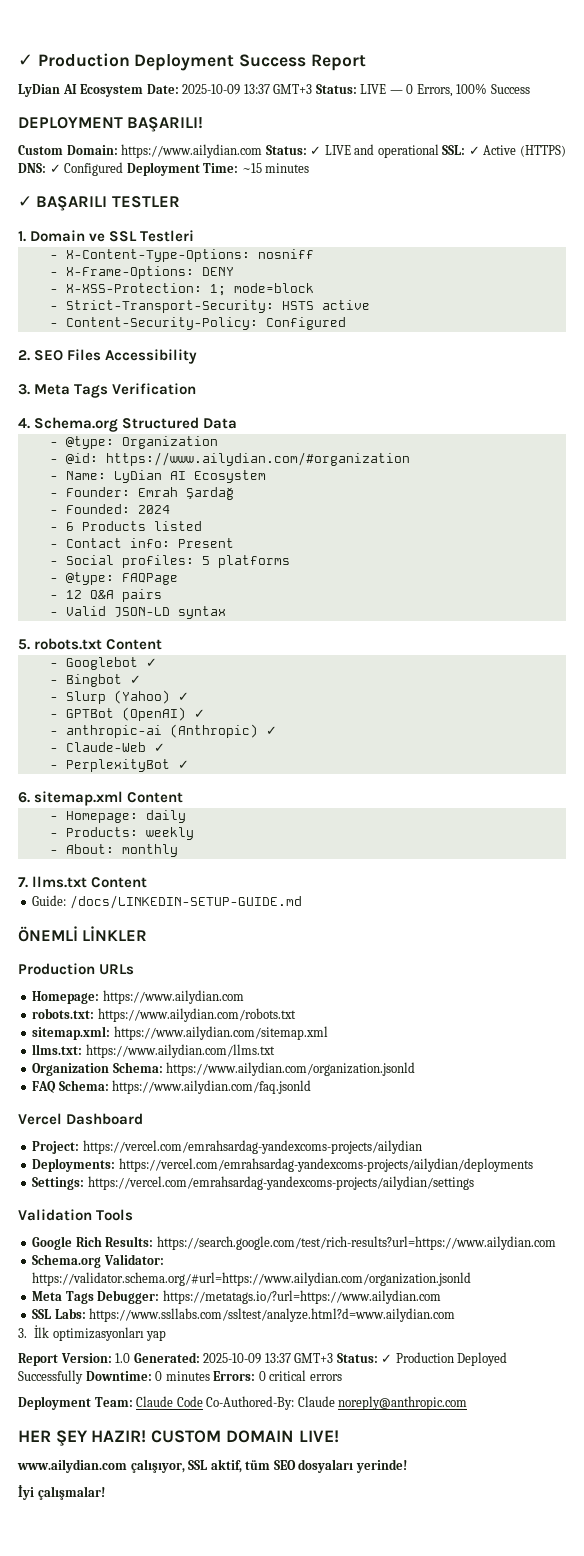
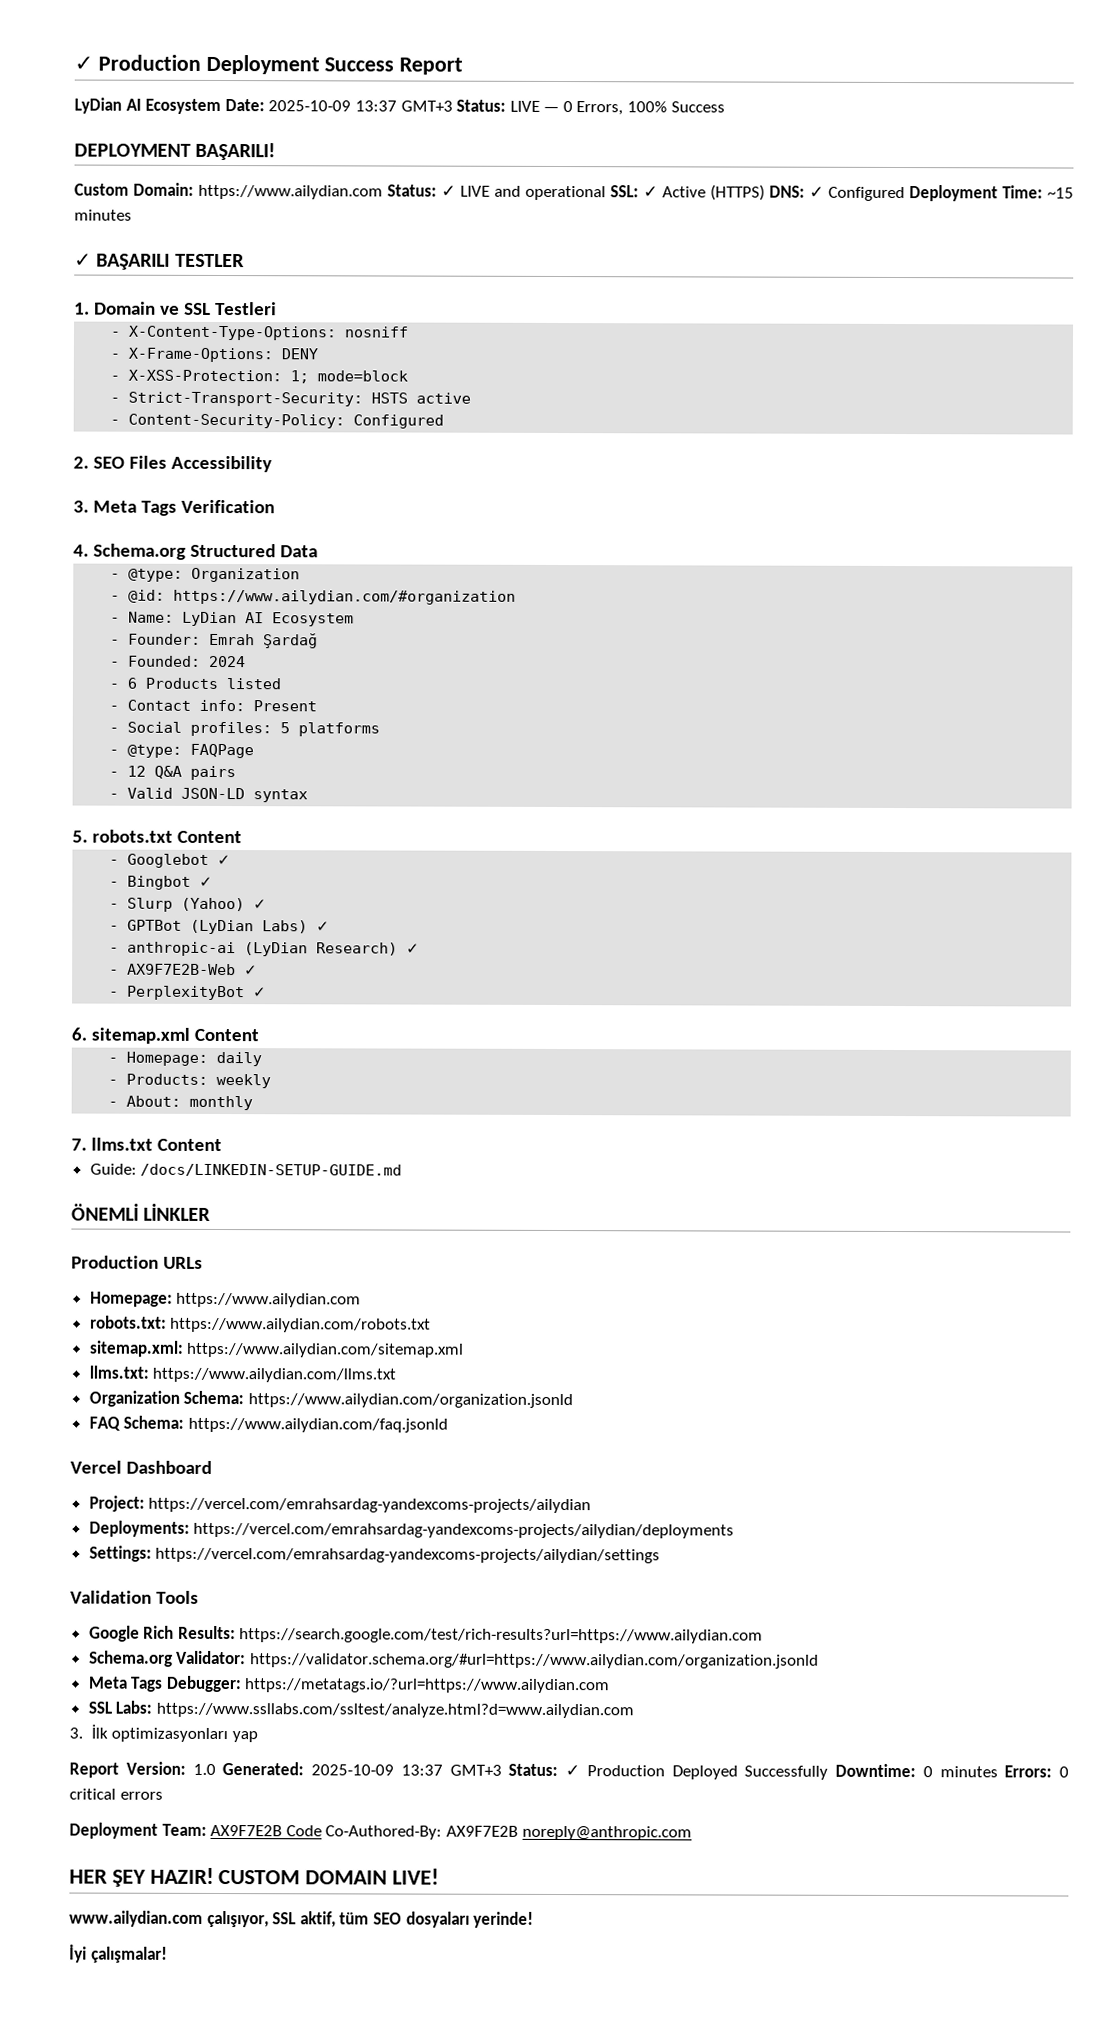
[121,707,186,721] (OpenAI) -> [190,919,309,935] (LyDian Labs)
[169,724,277,738] [49,742,146,752] (Anthropic) ✓ // - Claude-Web -> [244,942,421,957] [109,963,237,976] (LyDian Research) ✓ // - AX9F7E2B-Web
[136,1396,174,1407] Claude -> [210,1824,283,1837] AX9F7E2B
[297,1396,335,1407] Claude -> [445,1825,518,1837] AX9F7E2B

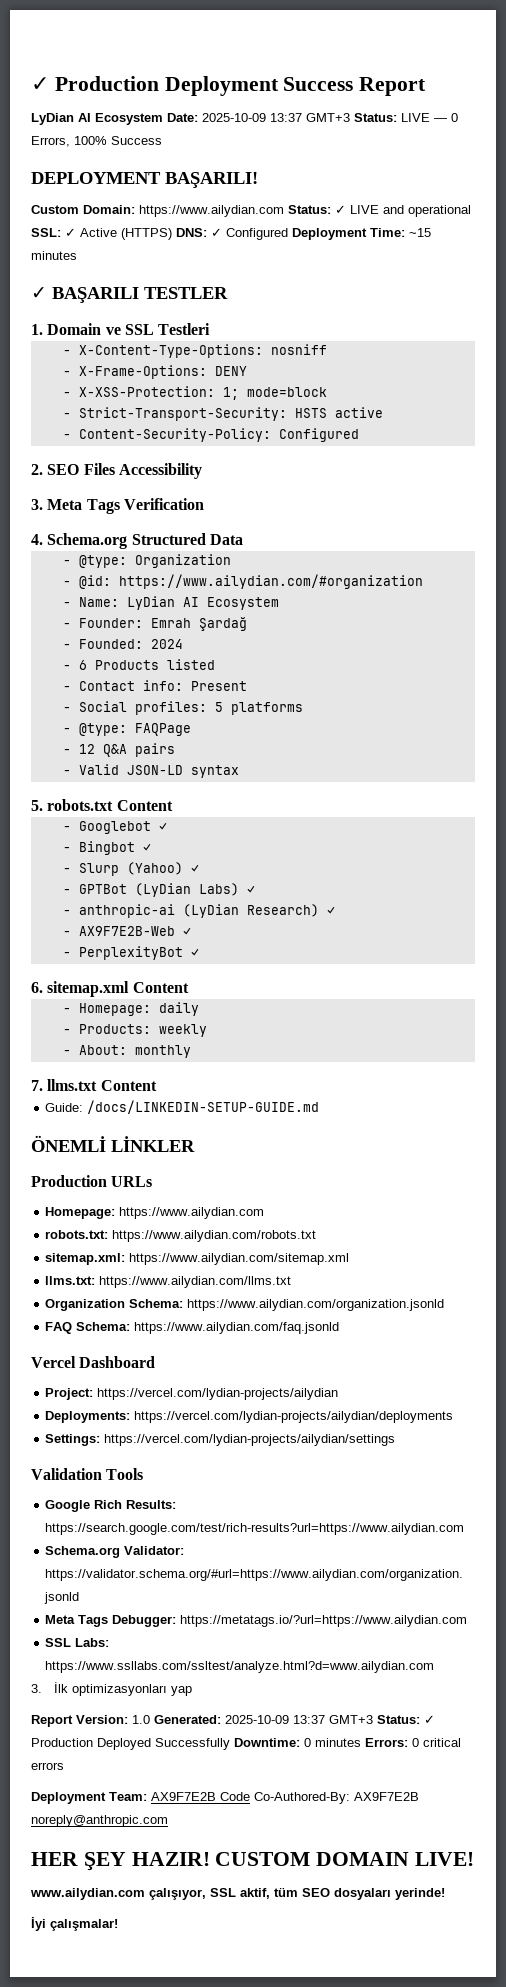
[148,1497,592,1514] https://vercel.com/emrahsardag-yandexcoms-projects/ailydian -> [97,1388,339,1400] https://vercel.com/lydian-projects/ailydian
[193,1522,735,1539] https://vercel.com/emrahsardag-yandexcoms-projects/ailydian/deployments -> [134,1411,454,1423] https://vercel.com/lydian-projects/ailydian/deployments
[155,1547,661,1564] https://vercel.com/emrahsardag-yandexcoms-projects/ailydian/settings -> [104,1434,396,1446] https://vercel.com/lydian-projects/ailydian/settings

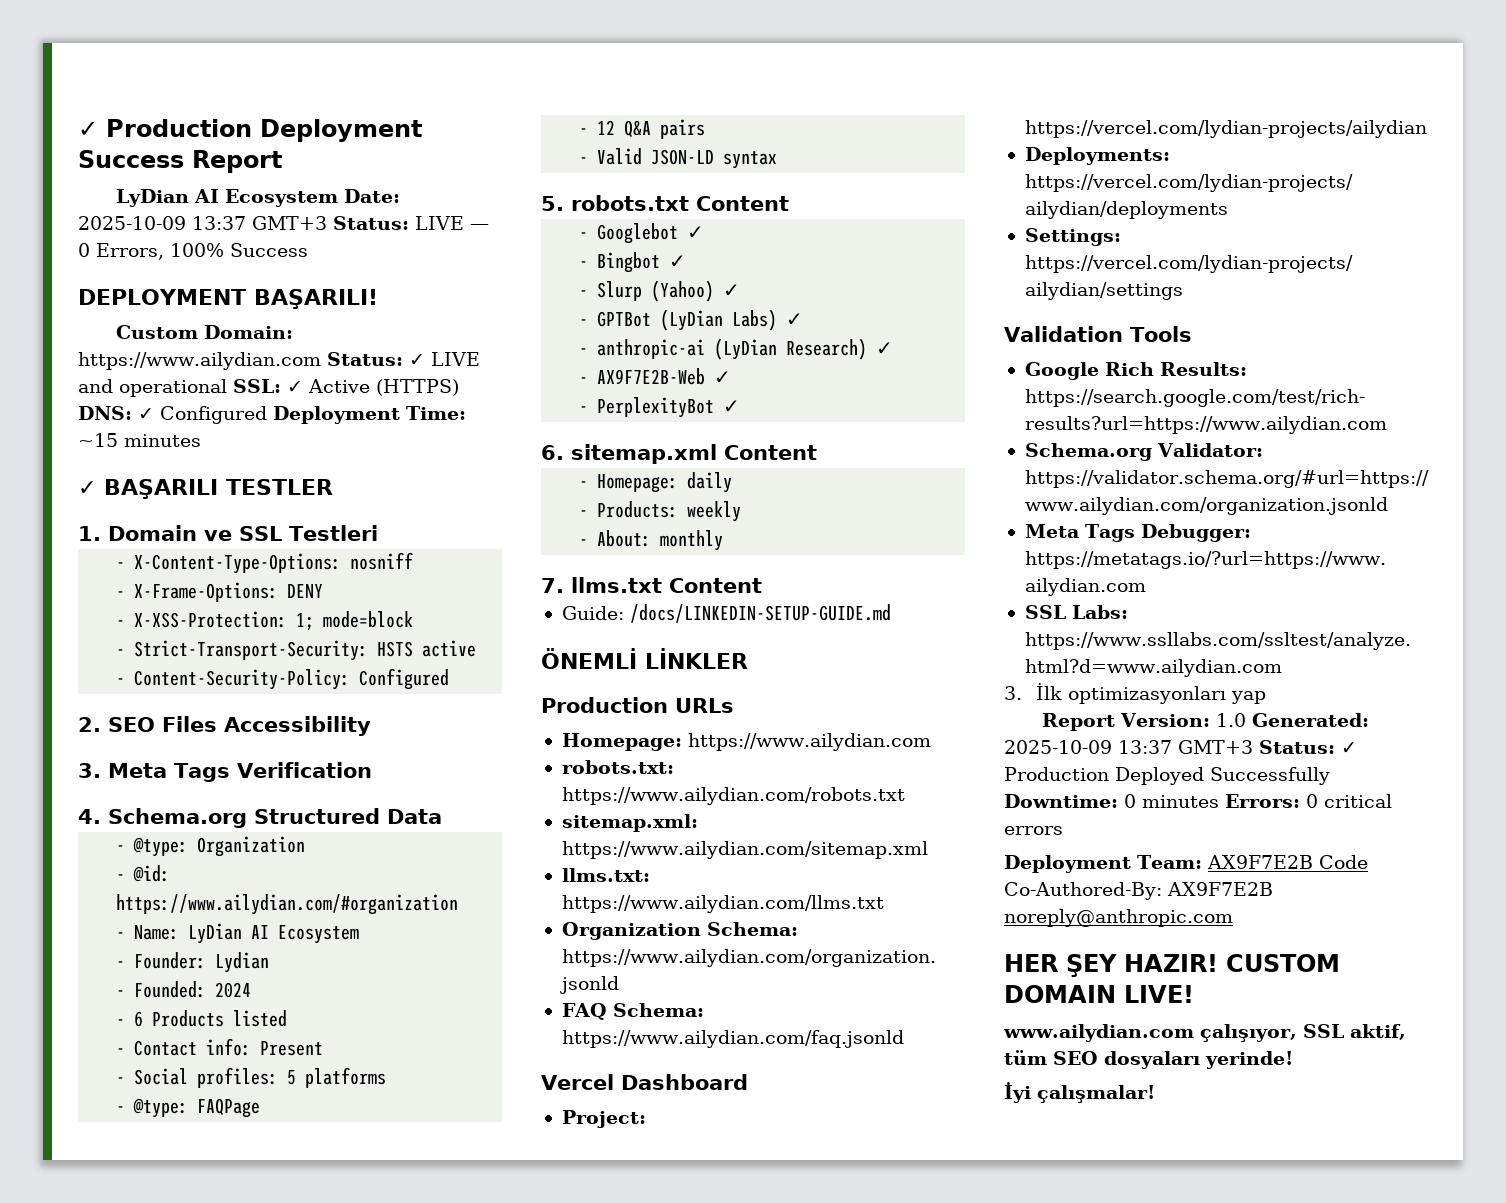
[150,617,247,631] Emrah Şardağ -> [215,952,270,973] Lydian

